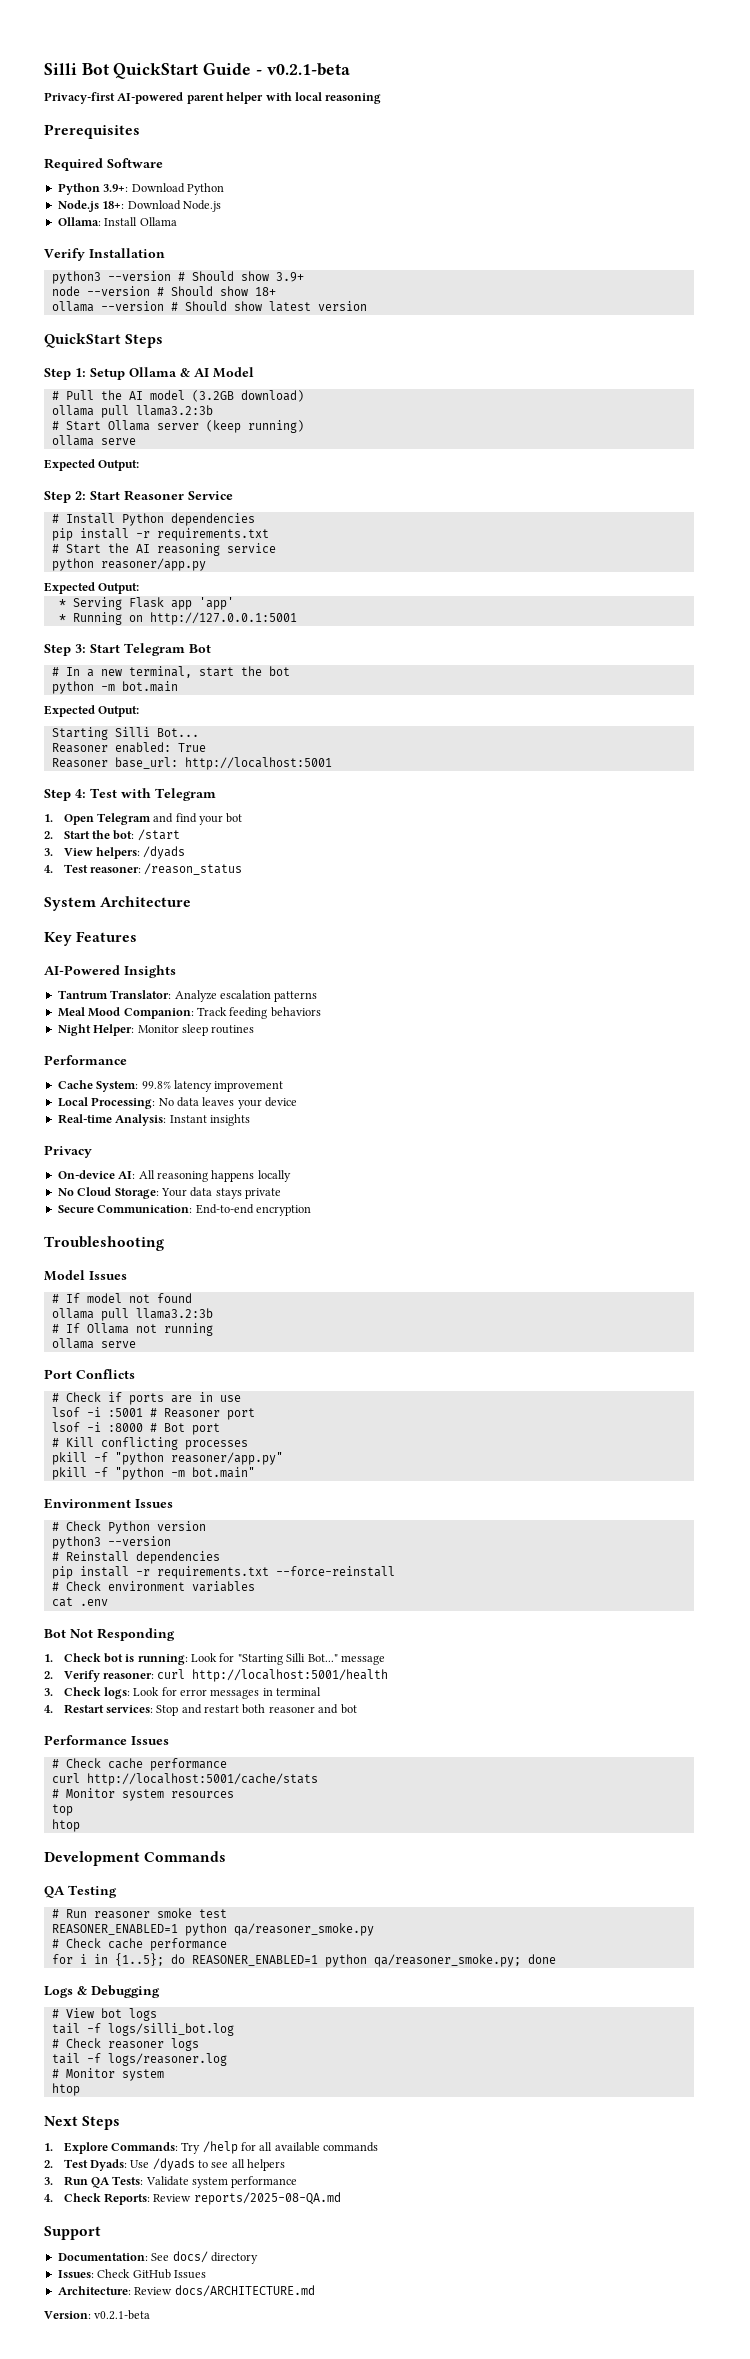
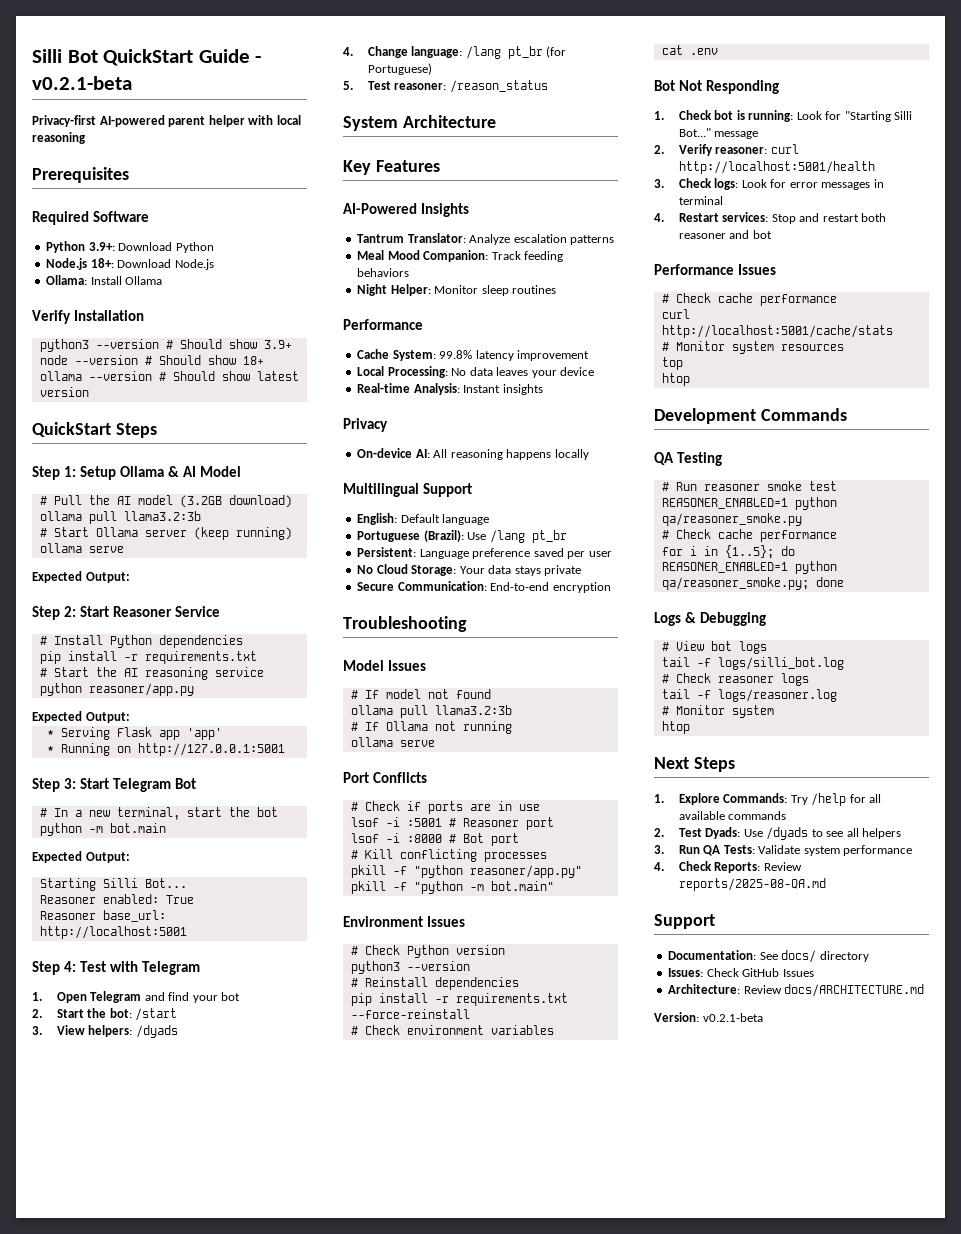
(53, 869) none -> [367,46,567,59] [367,63,432,75] [343,81,353,90] Change language: /lang pt_br (for Portuguese) // 5.
(291, 1176) none -> [343,483,473,497] [357,513,490,525] [357,530,567,543] [357,547,612,559] // Multilingual Support // English: Default language // Portuguese (Brazil): Use /lang pt_br // Persistent: Language preference saved per user

